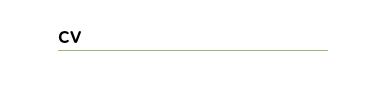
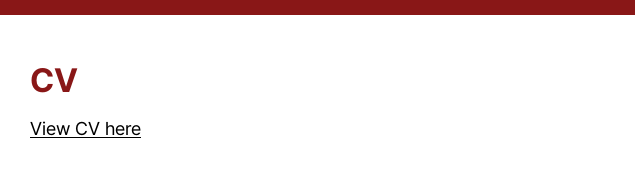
[58,30,82,44] CV -> [30,68,78,93] [30,121,141,136] CV // View CV here

